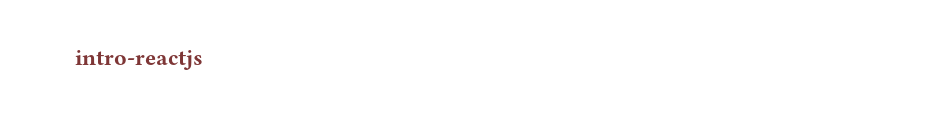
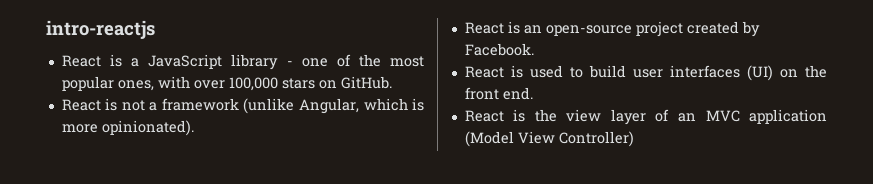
(203, 60) none -> [61,54,425,70] [61,76,392,91] [61,98,424,114] [61,120,194,136] [464,21,760,37] [464,43,534,56] [464,65,827,81] [464,87,533,100] [464,109,827,125] [464,131,634,147] // React is a JavaScript library - one of the most popular ones, with over 100,000 stars on GitHub. // React is not a framework (unlike Angular, which is more opinionated). // React is an open-source project created by Facebook. // React is used to build user interfaces (UI) on the front end. // React is the view layer of an MVC application (Model View Controller)

